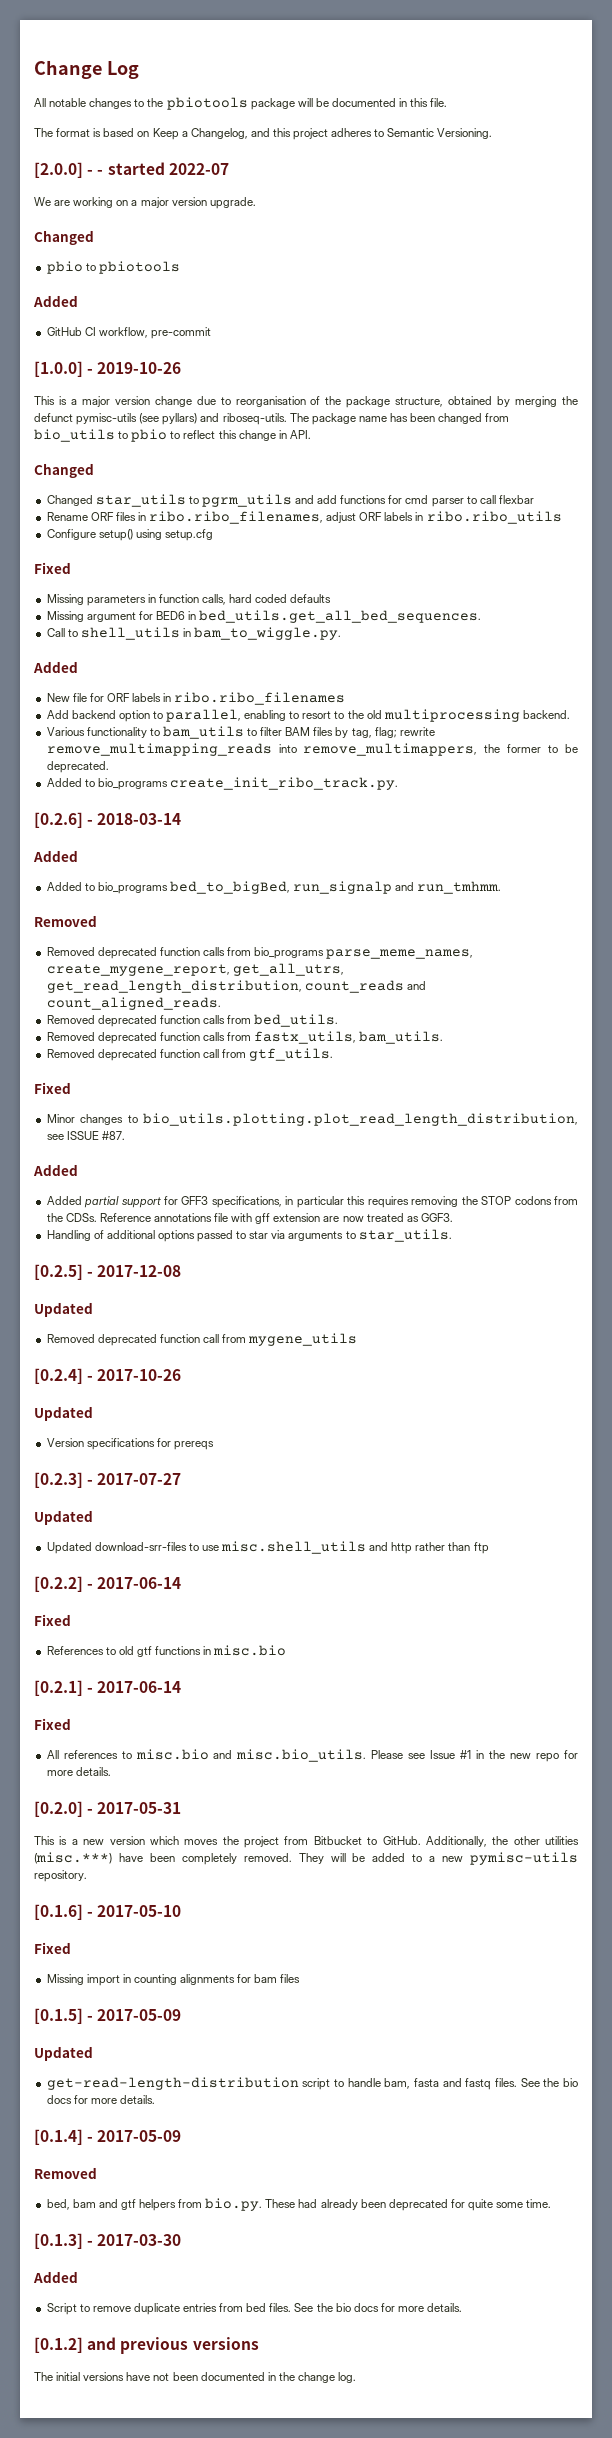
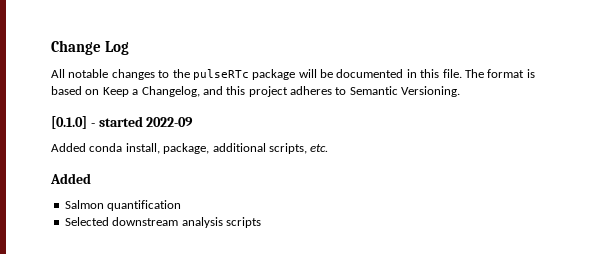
[166,97,248,110] pbiotools -> [192,69,249,80] pulseRTc
(448, 102) // -> (462, 73) none
[34,162,229,178] [34,197,256,209] [34,230,94,245] [46,261,180,274] [33,295,78,307] [46,327,211,339] [34,361,182,377] [34,396,578,408] [34,413,510,425] [34,429,311,442] [34,463,94,478] [46,494,534,507] [46,511,562,524] [46,529,213,541] [34,562,71,574] [46,594,332,606] [46,610,482,623] [46,627,342,640] [33,661,78,673] [46,692,346,705] [46,709,570,722] [46,726,435,739] [46,743,578,756] [46,761,109,773] [46,777,398,790] [34,812,182,828] [33,850,78,862] [46,881,502,894] [34,915,97,927] [46,947,474,959] [46,963,344,976] [46,980,426,993] [46,997,221,1010] [46,1014,339,1027] [46,1031,444,1044] [46,1048,334,1061] [34,1082,71,1094] [46,1113,578,1126] [46,1131,125,1140] [33,1164,78,1176] [46,1196,578,1208] [46,1213,453,1224] [46,1229,452,1242] [34,1264,182,1280] [34,1302,93,1317] [46,1333,358,1346] [34,1368,182,1384] [34,1406,93,1421] [46,1438,214,1450] [34,1472,182,1488] [34,1510,93,1525] [46,1541,489,1554] [34,1576,182,1592] [34,1614,71,1626] [46,1645,287,1657] [34,1680,182,1696] [34,1718,71,1730] [46,1749,578,1762] [46,1767,111,1776] [34,1801,182,1817] [34,1836,579,1848] [34,1852,579,1865] [34,1870,87,1882] [34,1904,182,1920] [34,1942,71,1954] [46,1974,301,1986] [34,2008,182,2024] [34,2046,93,2061] [46,2077,579,2090] [46,2095,155,2104] [34,2129,182,2145] [34,2167,97,2179] [46,2198,552,2211] [34,2233,182,2249] [33,2271,78,2283] [46,2303,463,2315] [34,2337,259,2354] [34,2372,357,2383] [2.0.0] - - started 2022-07 // We are working on a major version upgrade. // Changed // pbio to pbiotools // Added // GitHub CI workflow, pre-commit // [1.0.0] - 2019-10-26 // This is a major version change due to reorganisation of the package structure, obtained by merging the defunct pymisc-utils (see pyllars) and riboseq-utils. The package name has been changed from bio_utils to pbio to reflect this change in API. // Changed // Changed star_utils to pgrm_utils and add functions for cmd parser to call flexbar // Rename ORF files in ribo.ribo_filenames, adjust ORF labels in ribo.ribo_utils // Configure setup() using setup.cfg // Fixed // Missing parameters in function calls, hard coded defaults // Missing argument for BED6 in bed_utils.get_all_bed_sequences. // Call to shell_utils in bam_to_wiggle.py. // Added // New file for ORF labels in ribo.ribo_filenames // Add backend option to parallel, enabling to resort to the old multiprocessing backend. // Various functionality to bam_utils to filter BAM files by tag, flag; rewrite remove_multimapping_reads into remove_multimappers, the former to be deprecated. // Added to bio_programs create_init_ribo_track.py. // [0.2.6] - 2018-03-14 // Added // Added to bio_programs bed_to_bigBed, run_signalp and run_tmhmm. // Removed // Removed deprecated function calls from bio_programs parse_meme_names, create_mygene_report, get_all_utrs, get_read_length_distribution, count_reads and count_aligned_reads. // Removed deprecated function calls from bed_utils. // Removed deprecated function calls from fastx_utils, bam_utils. // Removed deprecated function call from gtf_utils. // Fixed // Minor changes to bio_utils.plotting.plot_read_length_distribution, see ISSUE #87. // Added // Added partial support for GFF3 specifications, in particular this requires removing the STOP codons from the CDSs. Reference annotations file with gff extension are now treated as GGF3. // Handling of additional options passed to star via arguments to star_utils. // [0.2.5] - 2017-12-08 // Updated // Removed deprecated function call from mygene_utils // [0.2.4] - 2017-10-26 // Updated // Version specifications for prereqs // [0.2.3] - 2017-07-27 // Updated // Updated download-srr-files to use misc.shell_utils and http rather than ftp // [0.2.2] - 2017-06-14 // Fixed // References to old gtf functions in misc.bio // [0.2.1] - 2017-06-14 // Fixed // All references to misc.bio and misc.bio_utils. Please see Issue #1 in the new repo for more details. // [0.2.0] - 2017-05-31 // This is a new version which moves the project from Bitbucket to GitHub. Additionally, the other utilities (misc.***) have been completely removed. They will be added to a new pymisc-utils repository. // [0.1.6] - 2017-05-10 // Fixed // Missing import in counting alignments for bam files // [0.1.5] - 2017-05-09 // Updated // get-read-length-distribution script to handle bam, fasta and fastq files. See the bio docs for more details. // [0.1.4] - 2017-05-09 // Removed // bed, bam and gtf helpers from bio.py. These had already been deprecated for quite some time. // [0.1.3] - 2017-03-30 // Added // Script to remove duplicate entries from bed files. See the bio docs for more details. // [0.1.2] and previous versions // The initial versions have not been documented in the change log. -> [51,116,194,129] [51,143,329,154] [50,173,91,184] [64,200,182,211] [64,217,261,228] [0.1.0] - started 2022-09 // Added conda install, package, additional scripts, etc. // Added // Salmon quantification // Selected downstream analysis scripts

